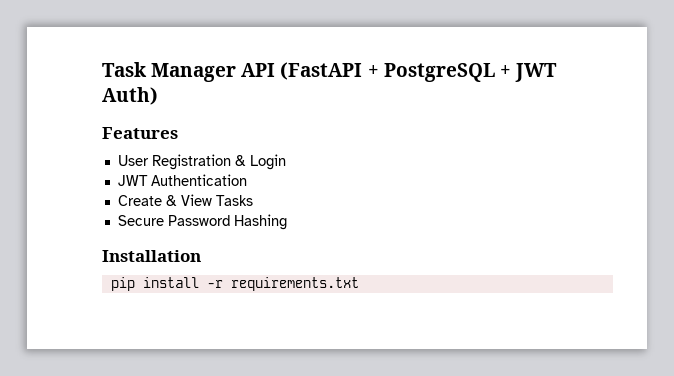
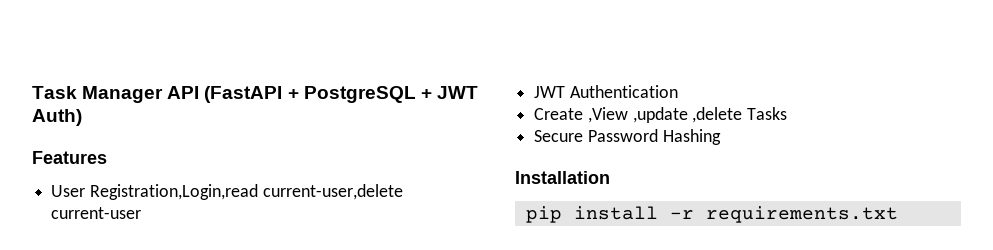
[151,154,286,170] Registration & Login -> [89,184,403,200] [51,207,142,219] Registration,Login,read current-user,delete current-user
[165,194,212,206] & View -> [587,107,743,123] ,View ,update ,delete

